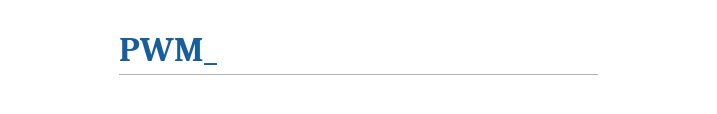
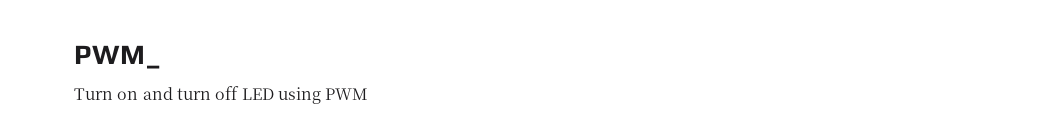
(217, 51) none -> [74,86,369,104] // Turn on and turn off LED using PWM

